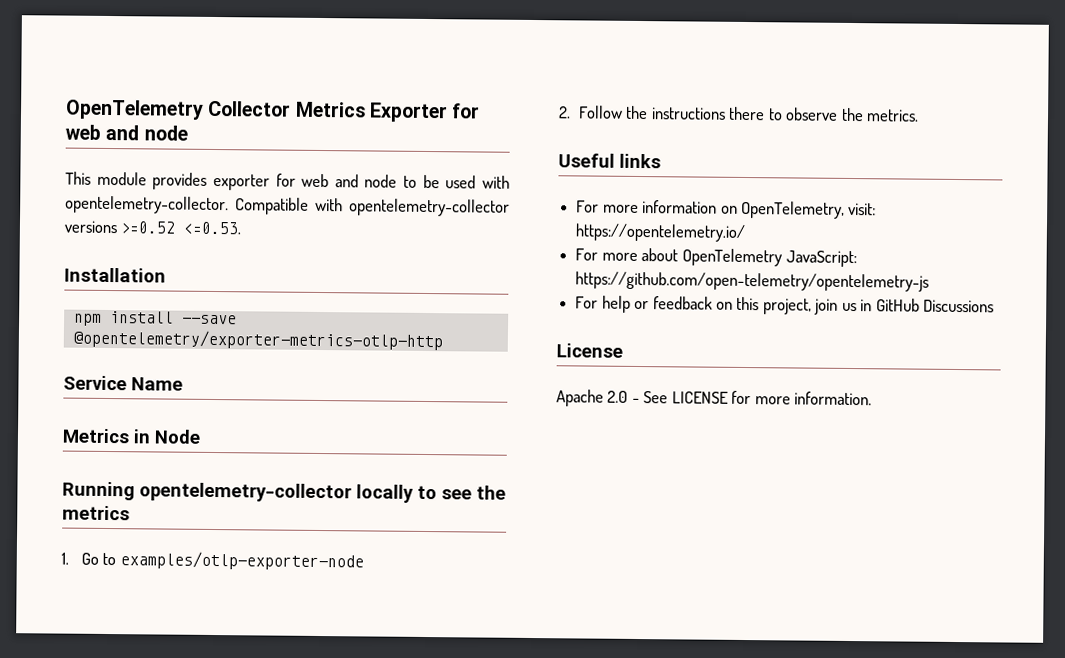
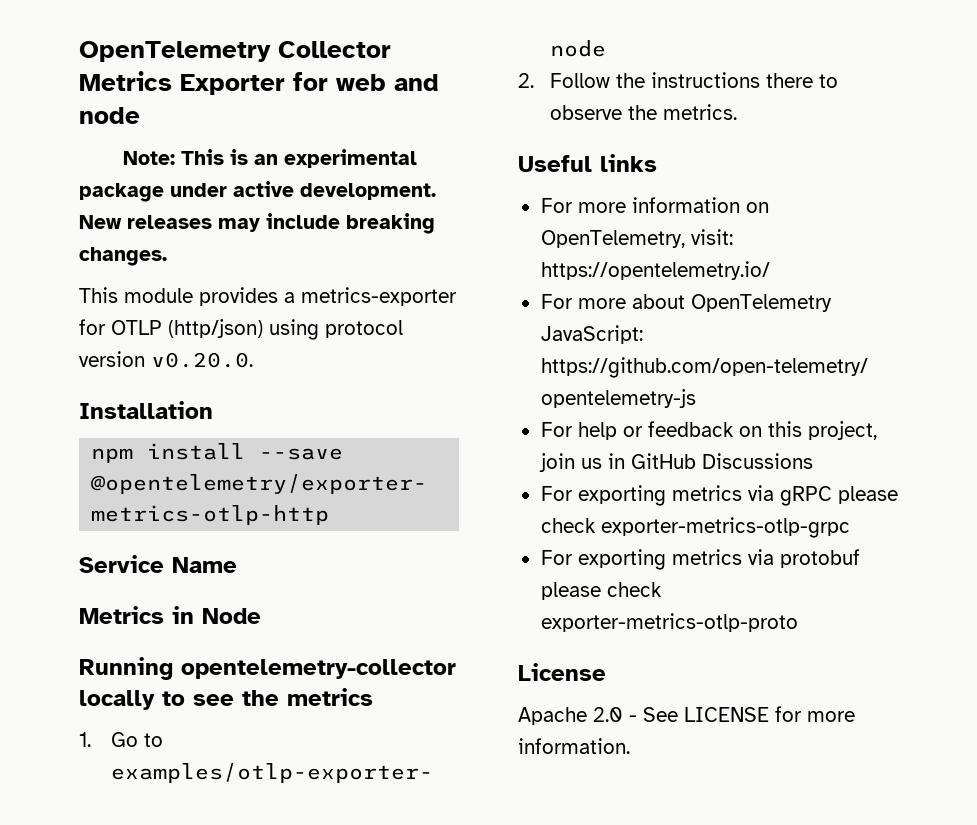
[65,171,510,191] [65,195,510,217] [64,220,242,235] This module provides exporter for web and node to be used with opentelemetry-collector. Compatible with opentelemetry-collector versions >=0.52 <=0.53. -> [123,149,418,168] [79,181,436,202] [79,213,435,234] [79,247,167,266] [79,287,457,306] [79,319,403,340] [79,351,253,368] Note: This is an experimental package under active development. New releases may include breaking changes. // This module provides a metrics-exporter for OTLP (http/json) using protocol version v0.20.0.
(995, 306) none -> [540,485,898,506] [540,517,850,538] [540,549,860,570] [540,582,662,600] [540,613,798,632] // For exporting metrics via gRPC please check exporter-metrics-otlp-grpc // For exporting metrics via protobuf please check exporter-metrics-otlp-proto

